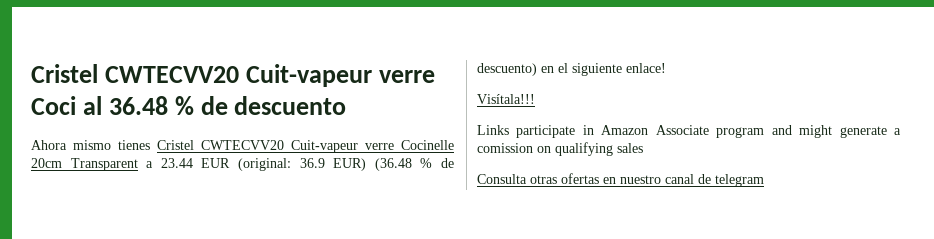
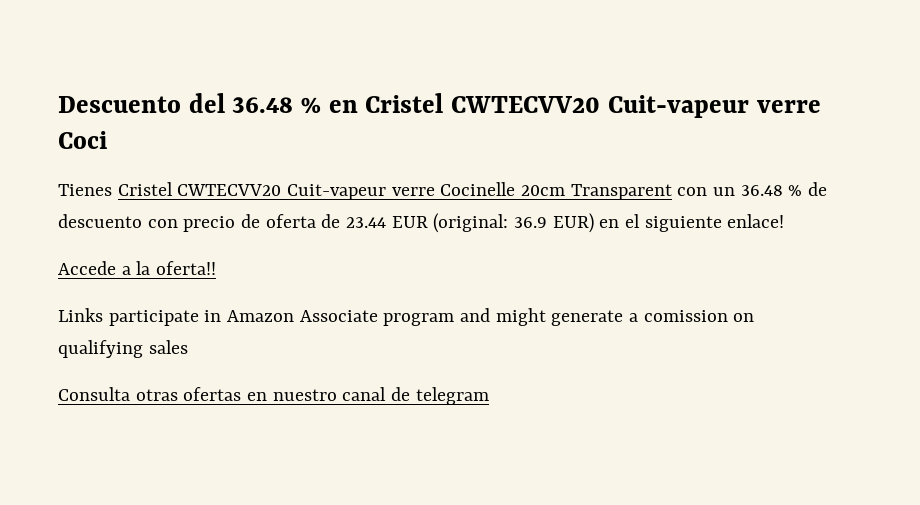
(31, 73) none -> [58,93,358,113] Descuento del 36.48 % en
[82,96,347,115] [31,140,150,150] al 36.48 % de descuento // Ahora mismo tienes -> [58,184,112,196] // Tienes
[146,161,154,168] a -> [677,182,828,196] [58,214,341,232] con un 36.48 % de descuento con precio de oferta de
[374,158,455,171] [477,63,537,76] (36.48 % de descuento) -> (594, 223) none
[477,94,535,104] Visítala!!! -> [58,261,217,275] Accede a la oferta!!

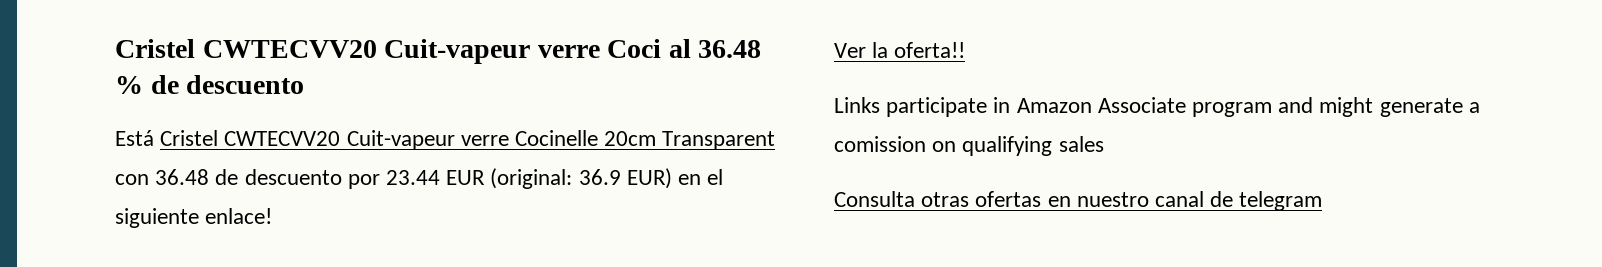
[58,93,358,113] Descuento del 36.48 % en -> (115, 48) none
[58,184,112,196] // Tienes -> [668,39,762,58] [115,75,305,94] [115,130,154,146] al 36.48 % de descuento // Está
[713,182,828,196] [58,214,341,232] un 36.48 % de descuento con precio de oferta de -> [155,169,380,189] 36.48 de descuento por
[58,261,131,275] Accede a -> [834,43,866,58] Ver

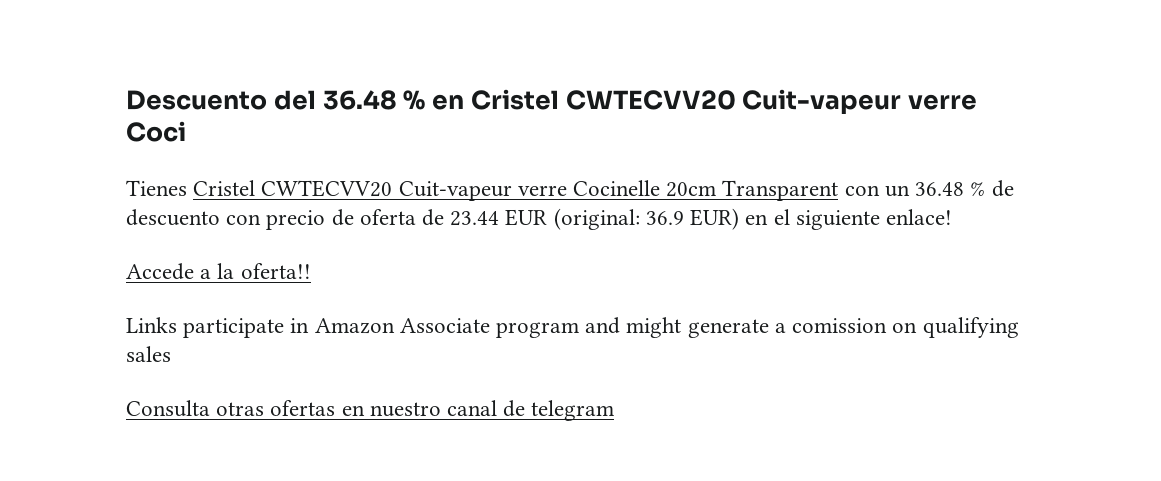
(115, 48) none -> [126,90,464,110] Descuento del 36.48 % en
[668,39,762,58] [115,75,305,94] [115,130,154,146] al 36.48 % de descuento // Está -> [126,180,187,196] // Tienes
[155,169,380,189] 36.48 de descuento por -> [884,180,1014,197] [126,209,445,230] un 36.48 % de descuento con precio de oferta de
[834,43,866,58] Ver -> [126,263,212,280] Accede a

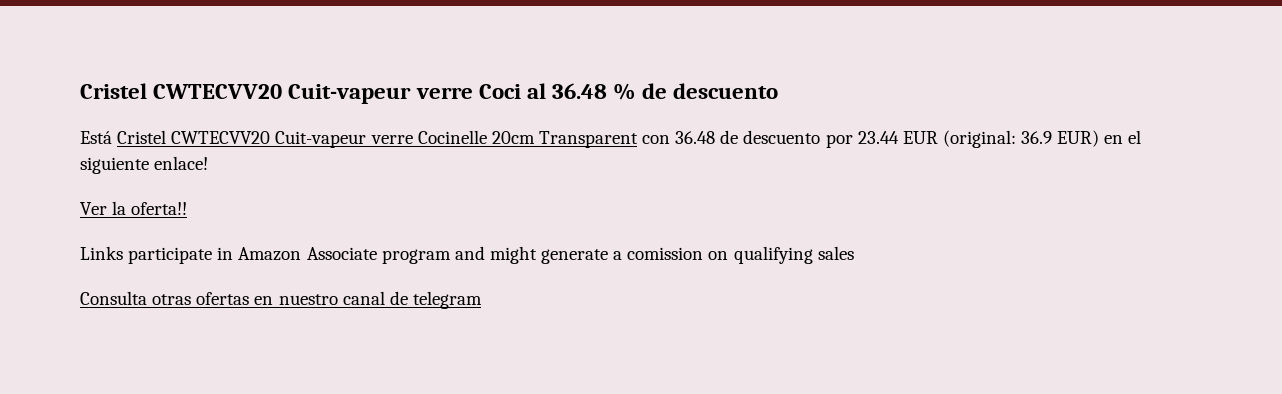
[126,90,464,110] Descuento del 36.48 % en -> (80, 91) none
[126,180,187,196] // Tienes -> [527,83,778,100] [80,131,112,144] al 36.48 % de descuento // Está
[884,180,1014,197] [126,209,445,230] un 36.48 % de descuento con precio de oferta de -> [675,130,853,148] 36.48 de descuento por
[126,263,212,280] Accede a -> [80,202,107,215] Ver

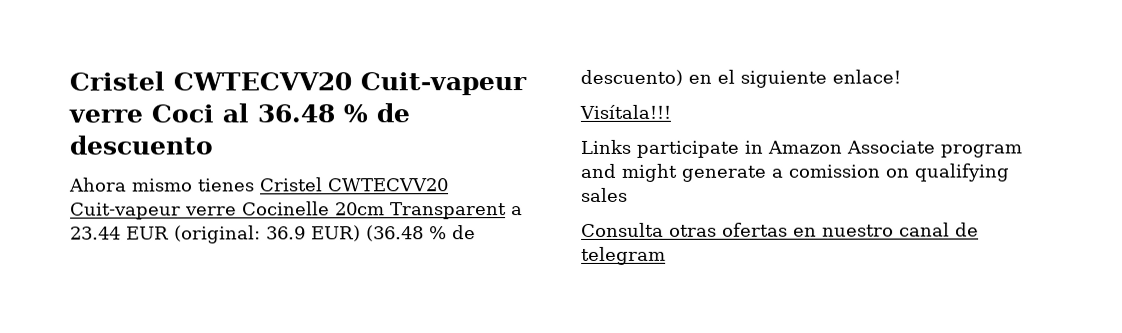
[80,131,112,144] Está -> [69,177,255,192] Ahora mismo tienes
[642,130,853,148] con 36.48 de descuento por -> [511,206,523,216] a
(1100, 138) none -> [366,225,476,242] [580,69,683,86] (36.48 % de descuento)
[80,201,188,215] Ver la oferta!! -> [579,104,671,119] Visítala!!!

